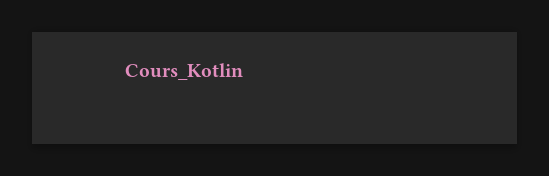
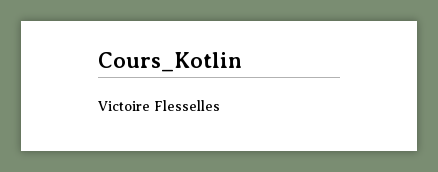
(243, 71) none -> [98,100,220,111] // Victoire Flesselles

